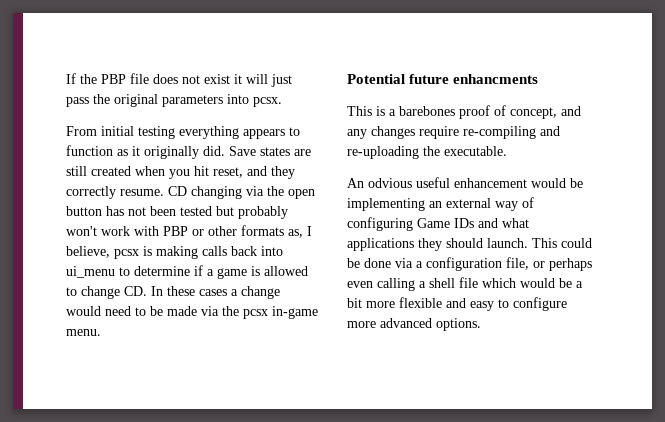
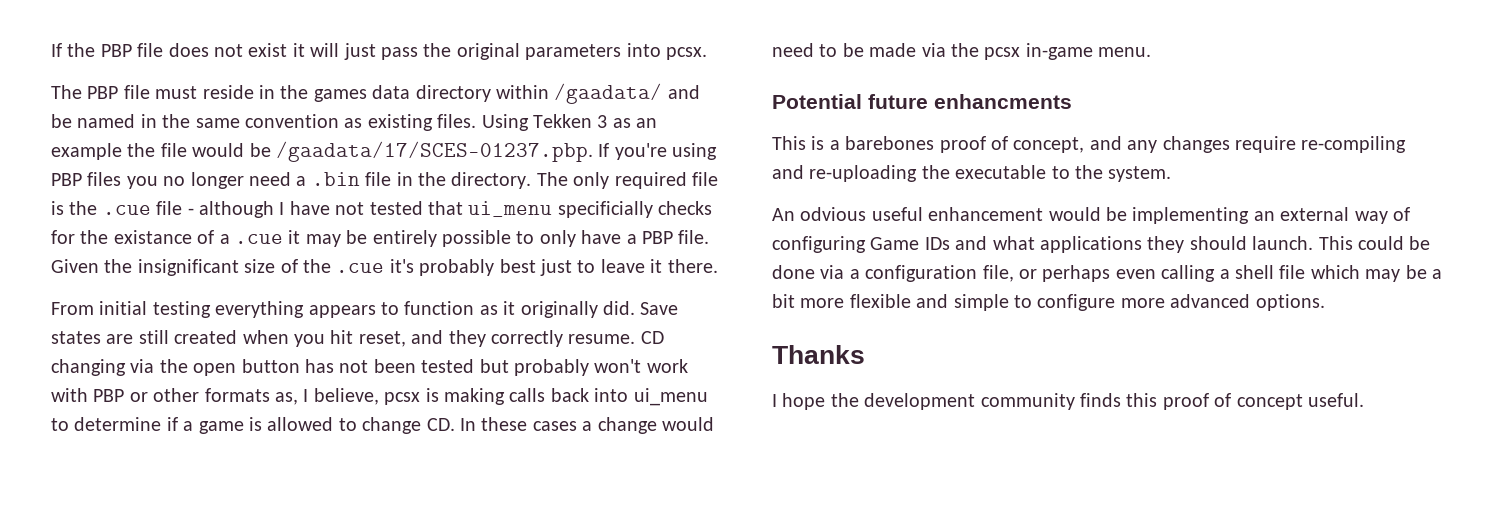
(282, 102) none -> [51,83,700,104] [51,114,658,131] [51,141,718,162] [51,172,718,189] [51,201,713,218] [51,230,710,247] [51,259,718,276] // The PBP file must reside in the games data directory within /gaadata/ and be named in the same convention as existing files. Using Tekken 3 as an example the file would be /gaadata/17/SCES-01237.pbp. If you're using PBP files you no longer need a .bin file in the directory. The only required file is the .cue file - although I have not tested that ui_menu specificially checks for the existance of a .cue it may be entirely possible to only have a PBP file. Given the insignificant size of the .cue it's probably best just to leave it there.
[444,146,507,156] executable. -> [955,165,1172,182] executable to the system.
[520,278,555,288] would -> [1365,269,1401,282] may
[470,301,494,311] easy -> [953,294,1009,311] simple
(481, 324) none -> [772,345,865,364] [772,393,1364,410] // Thanks // I hope the development community finds this proof of concept useful.

